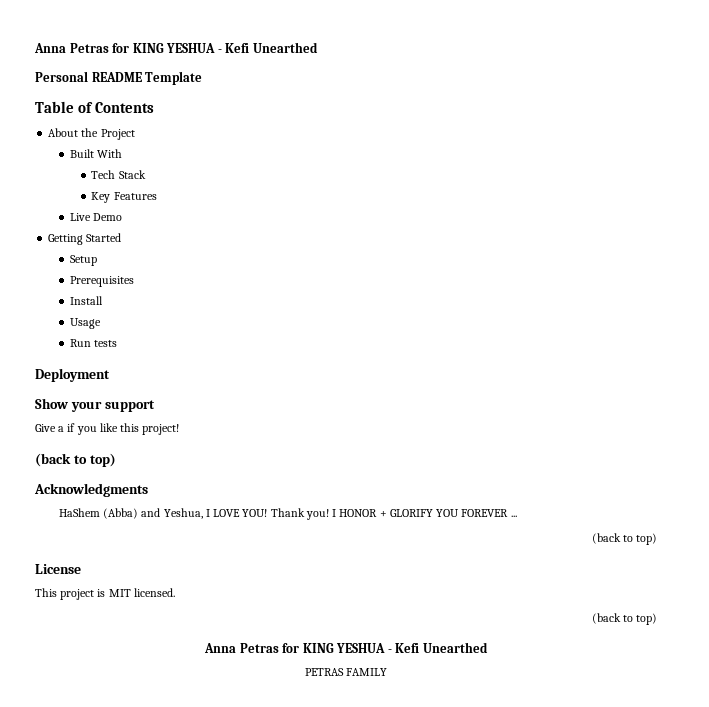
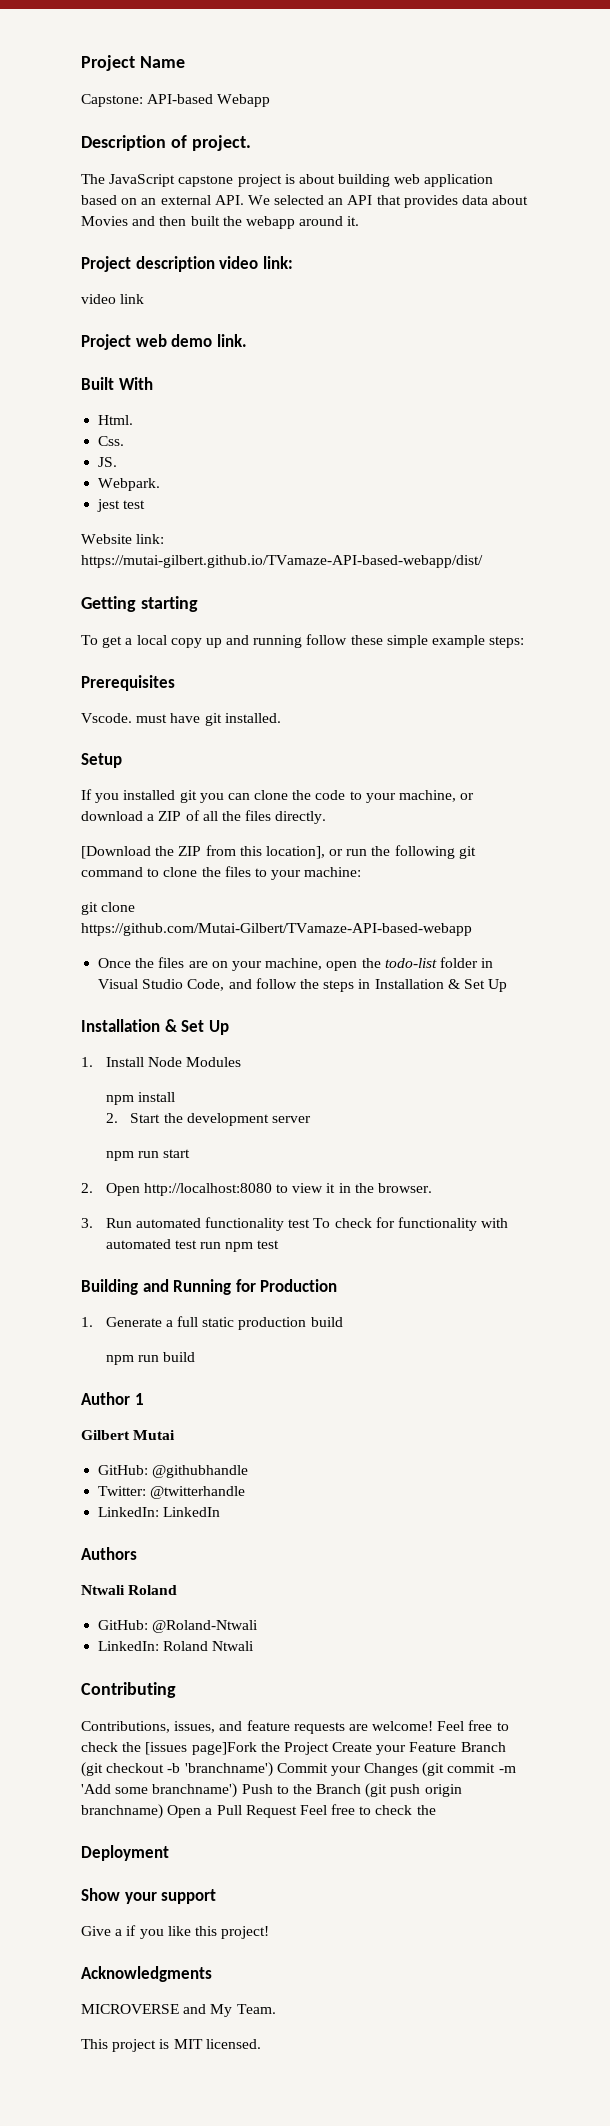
[34,42,318,53] [35,71,203,85] [35,101,155,113] [48,128,135,140] [69,149,123,158] [91,170,146,179] [91,192,157,203] [69,213,123,221] [48,233,122,245] [69,255,97,266] [69,276,134,287] [69,296,103,305] [69,318,101,329] [69,339,118,347] Anna Petras for KING YESHUA - Kefi Unearthed // Personal README Template // Table of Contents // About the Project // Built With // Tech Stack // Key Features // Live Demo // Getting Started // Setup // Prerequisites // Install // Usage // Run tests -> [81,55,185,71] [81,94,271,107] [81,135,251,151] [81,174,494,187] [81,195,529,208] [81,216,360,229] [81,256,293,272] [81,294,145,304] [81,334,247,350] [81,377,153,390] [98,415,134,425] [98,436,125,446] [98,457,118,467] [98,478,161,491] [97,499,146,512] [81,534,165,544] [81,555,483,568] [81,596,198,612] [81,634,525,648] [81,675,175,691] [81,713,281,726] [81,753,122,768] [81,789,475,803] [81,810,327,824] [81,845,476,859] [81,866,362,880] [81,902,136,915] [81,923,472,936] [98,957,494,971] [98,978,508,992] [81,1019,229,1035] [81,1057,242,1067] [105,1092,175,1105] [105,1113,311,1126] [105,1149,191,1161] [81,1183,432,1196] [81,1217,509,1231] [105,1239,280,1252] [81,1279,338,1295] [81,1316,343,1330] [105,1352,196,1365] [81,1392,144,1405] [81,1430,176,1440] [98,1465,249,1478] [98,1486,246,1499] [98,1507,221,1517] [81,1547,137,1560] [81,1585,178,1595] [98,1620,259,1633] [98,1641,255,1651] [81,1682,176,1698] [81,1720,509,1734] [81,1742,506,1755] [81,1762,516,1777] [81,1783,462,1798] [81,1804,436,1819] Project Name // Capstone: API-based Webapp // Description of project. // The JavaScript capstone project is about building web application based on an external API. We selected an API that provides data about Movies and then built the webapp around it. // Project description video link: // video link // Project web demo link. // Built With // Html. // Css. // JS. // Webpark. // jest test // Website link: https://mutai-gilbert.github.io/TVamaze-API-based-webapp/dist/ // Getting starting // To get a local copy up and running follow these simple example steps: // Prerequisites // Vscode. must have git installed. // Setup // If you installed git you can clone the code to your machine, or download a ZIP of all the files directly. // [Download the ZIP from this location], or run the following git command to clone the files to your machine: // git clone https://github.com/Mutai-Gilbert/TVamaze-API-based-webapp // Once the files are on your machine, open the todo-list folder in Visual Studio Code, and follow the steps in Installation & Set Up // Installation & Set Up // 1. Install Node Modules // npm install // 2. Start the development server // npm run start // 2. Open http://localhost:8080 to view it in the browser. // 3. Run automated functionality test To check for functionality with automated test run npm test // Building and Running for Production // 1. Generate a full static production build // npm run build // Author 1 // Gilbert Mutai // GitHub: @githubhandle // Twitter: @twitterhandle // LinkedIn: LinkedIn // Authors // Ntwali Roland // GitHub: @Roland-Ntwali // LinkedIn: Roland Ntwali // Contributing // Contributions, issues, and feature requests are welcome! Feel free to check the [issues page]Fork the Project Create your Feature Branch (git checkout -b 'branchname') Commit your Changes (git commit -m 'Add some branchname') Push to the Branch (git push origin branchname) Open a Pull Request Feel free to check the
[35,453,116,467] [34,483,148,497] [59,508,517,520] [591,533,657,545] [35,564,81,574] (back to top) // Acknowledgments // HaShem (Abba) and Yeshua, I LOVE YOU! Thank you! I HONOR + GLORIFY YOU FOREVER ... // (back to top) // License -> [81,1966,212,1982] [81,2004,276,2017] Acknowledgments // MICROVERSE and My Team.
[591,613,657,625] [204,642,488,653] [304,668,388,676] // (back to top) // Anna Petras for KING YESHUA - Kefi Unearthed // PETRAS FAMILY -> (261, 2044) none

